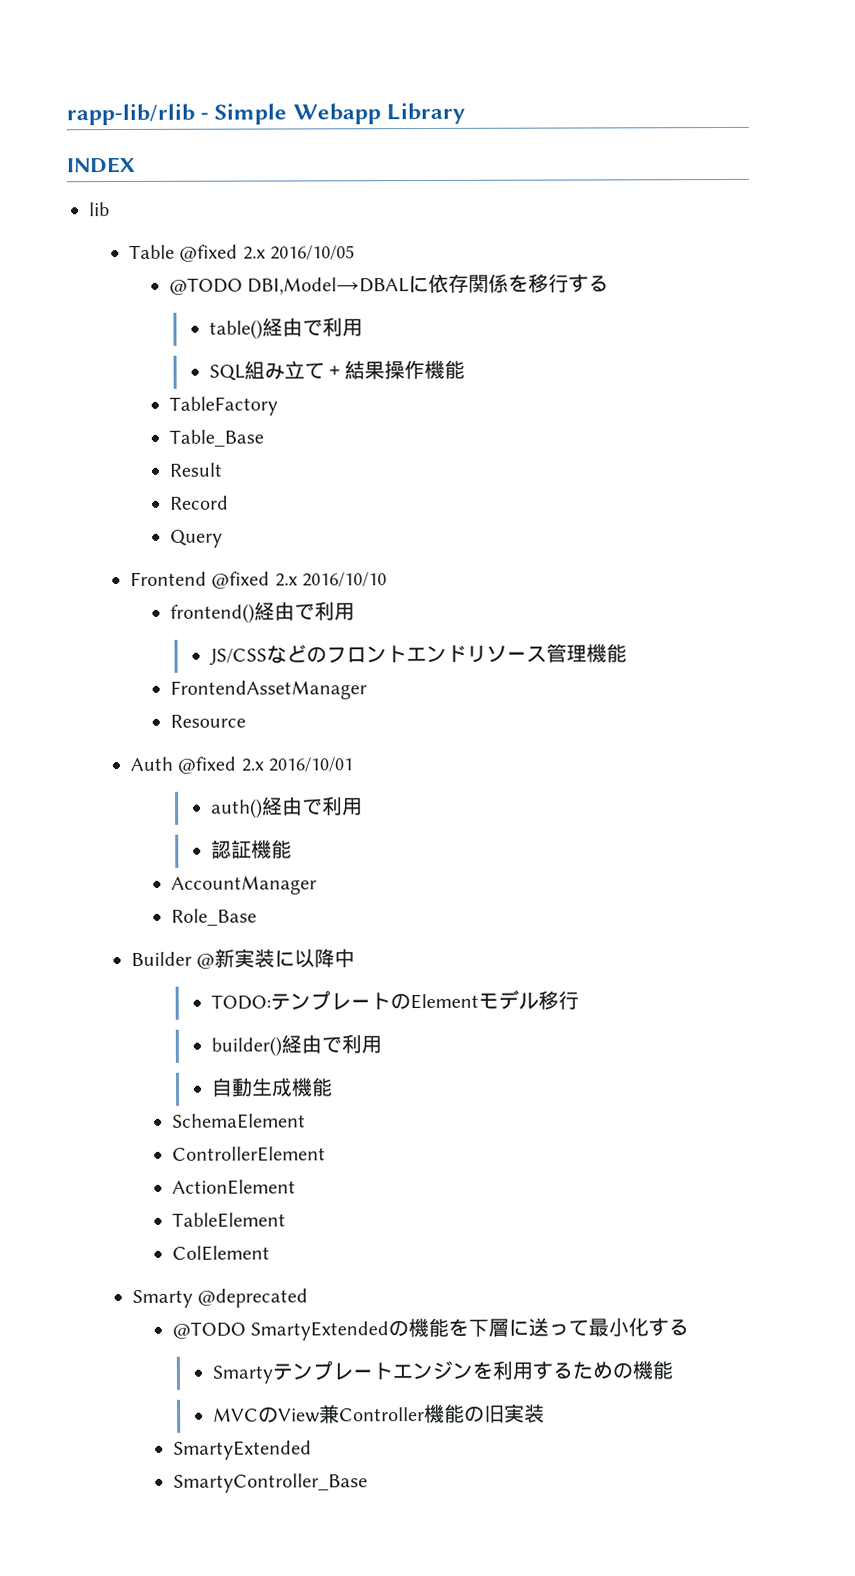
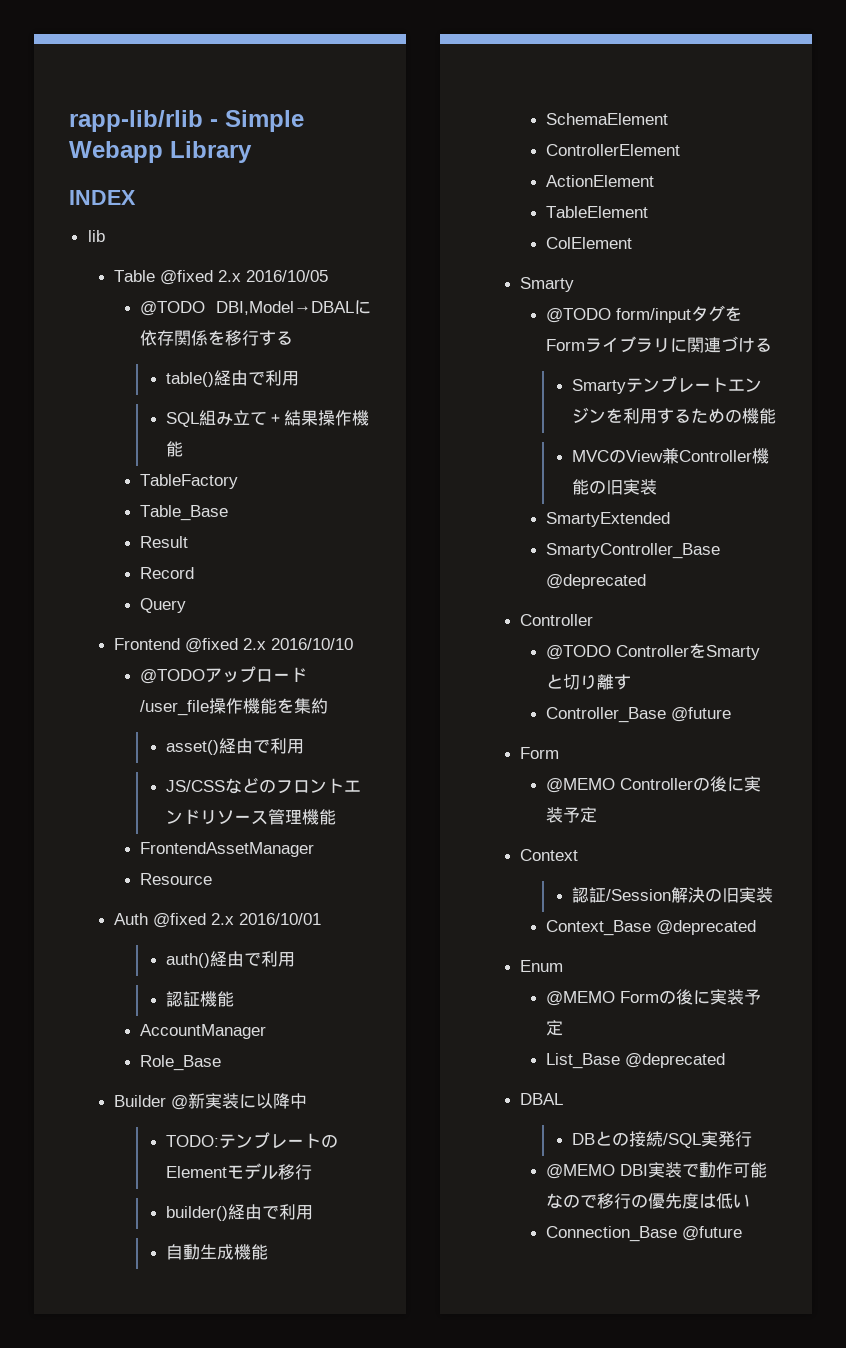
[169,603,255,624] frontend() -> [140,666,308,684] [140,698,329,716] [166,740,220,755] @TODOアップロード/user_file操作機能を集約 // asset()
[197,1288,309,1308] [171,1317,670,1341] @deprecated // @TODO SmartyExtendedの機能を下層に送って最小化す -> [546,305,743,323] [546,336,756,353] // @TODO form/inputタグをFormライブラリに関連づけ
(368, 1483) none -> [546,574,647,589] [519,614,593,626] [546,643,761,660] [546,674,632,690] [546,707,732,723] [519,747,559,759] [546,776,762,793] [546,807,598,823] [519,849,578,861] [572,887,774,903] [546,920,757,936] [519,960,563,972] [546,989,762,1006] [546,1020,564,1036] [546,1053,726,1069] [519,1093,563,1105] [572,1131,753,1148] [546,1162,768,1179] [546,1193,751,1209] [546,1226,743,1242] @deprecated // Controller // @TODO ControllerをSmartyと切り離す // Controller_Base @future // Form // @MEMO Controllerの後に実装予定 // Context // 認証/Session解決の旧実装 // Context_Base @deprecated // Enum // @MEMO Formの後に実装予定 // List_Base @deprecated // DBAL // DBとの接続/SQL実発行 // @MEMO DBI実装で動作可能なので移行の優先度は低い // Connection_Base @future

